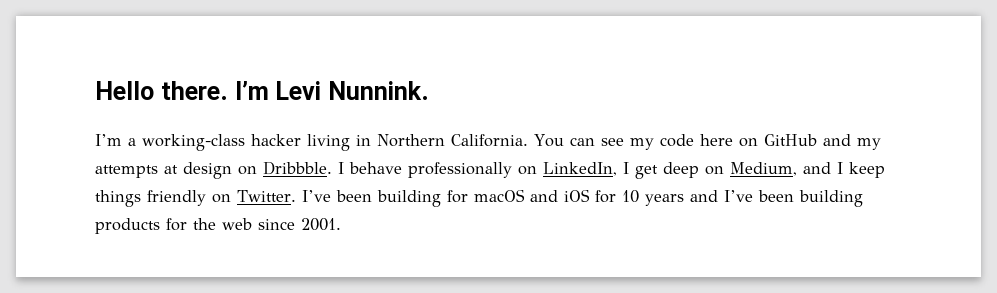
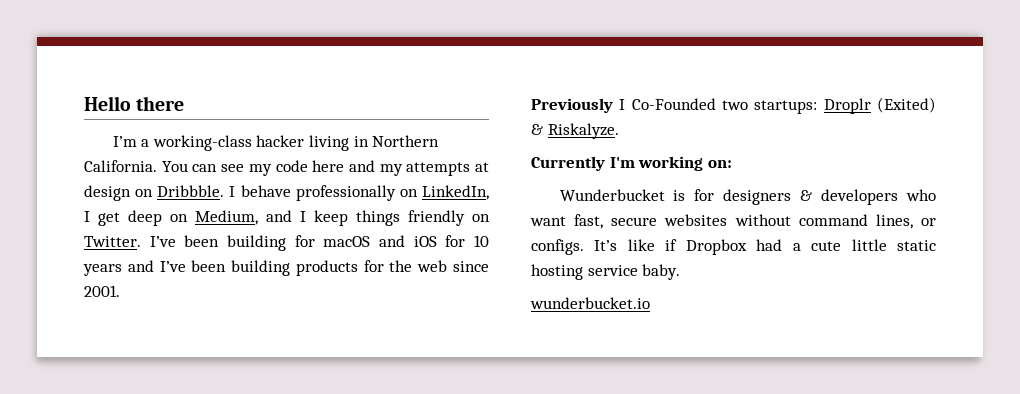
[160,81,429,100] there. I’m Levi Nunnink. -> [136,96,185,111] there
[738,134,817,147] on GitHub -> (345, 166) none
(341, 224) none -> [531,97,936,114] [531,123,619,139] [531,156,732,171] [559,189,936,205] [530,214,936,229] [531,239,936,255] [531,264,681,280] [530,297,650,309] // Previously I Co-Founded two startups: Droplr (Exited) & Riskalyze. // Currently I'm working on: // Wunderbucket is for designers & developers who want fast, secure websites without command lines, or configs. It’s like if Dropbox had a cute little static hosting service baby. // wunderbucket.io

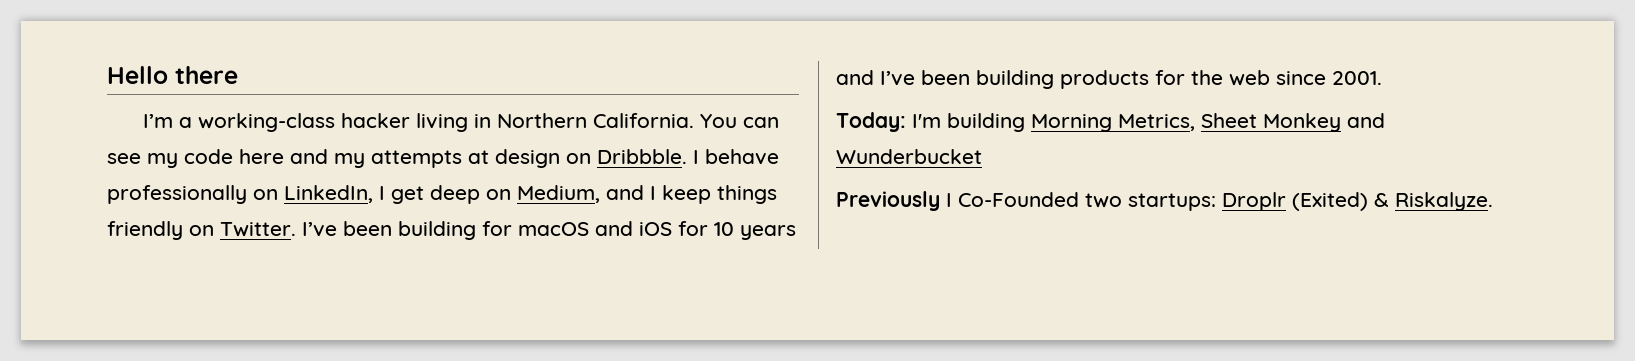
(120, 291) none -> [836,112,1385,132] [836,149,982,164] // Today: I'm building Morning Metrics, Sheet Monkey and Wunderbucket
[531,156,732,171] [559,189,936,205] [530,214,936,229] [531,239,936,255] [531,264,681,280] [530,297,650,309] // Currently I'm working on: // Wunderbucket is for designers & developers who want fast, secure websites without command lines, or configs. It’s like if Dropbox had a cute little static hosting service baby. // wunderbucket.io -> (1493, 201) none

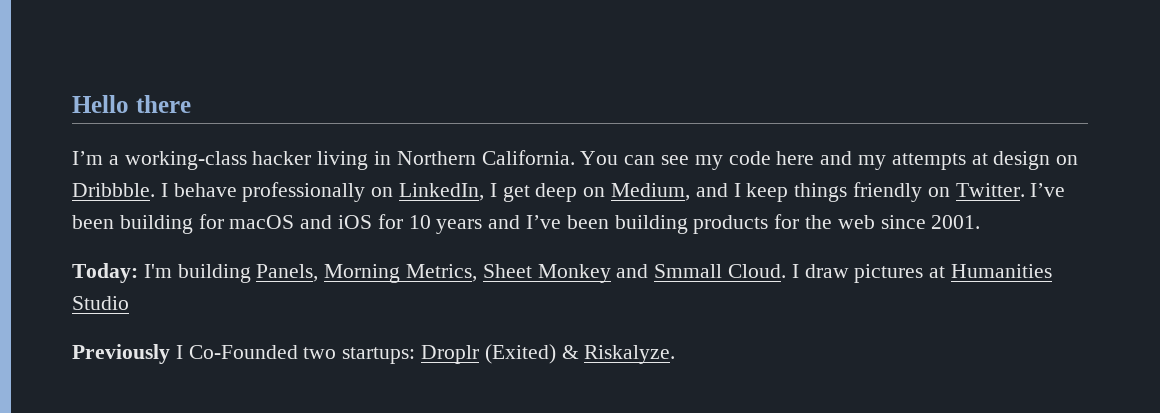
(1025, 122) none -> [256,264,319,282] Panels,
[836,149,982,164] Wunderbucket -> [654,264,1053,283] [72,296,129,310] Smmall Cloud. I draw pictures at Humanities Studio

